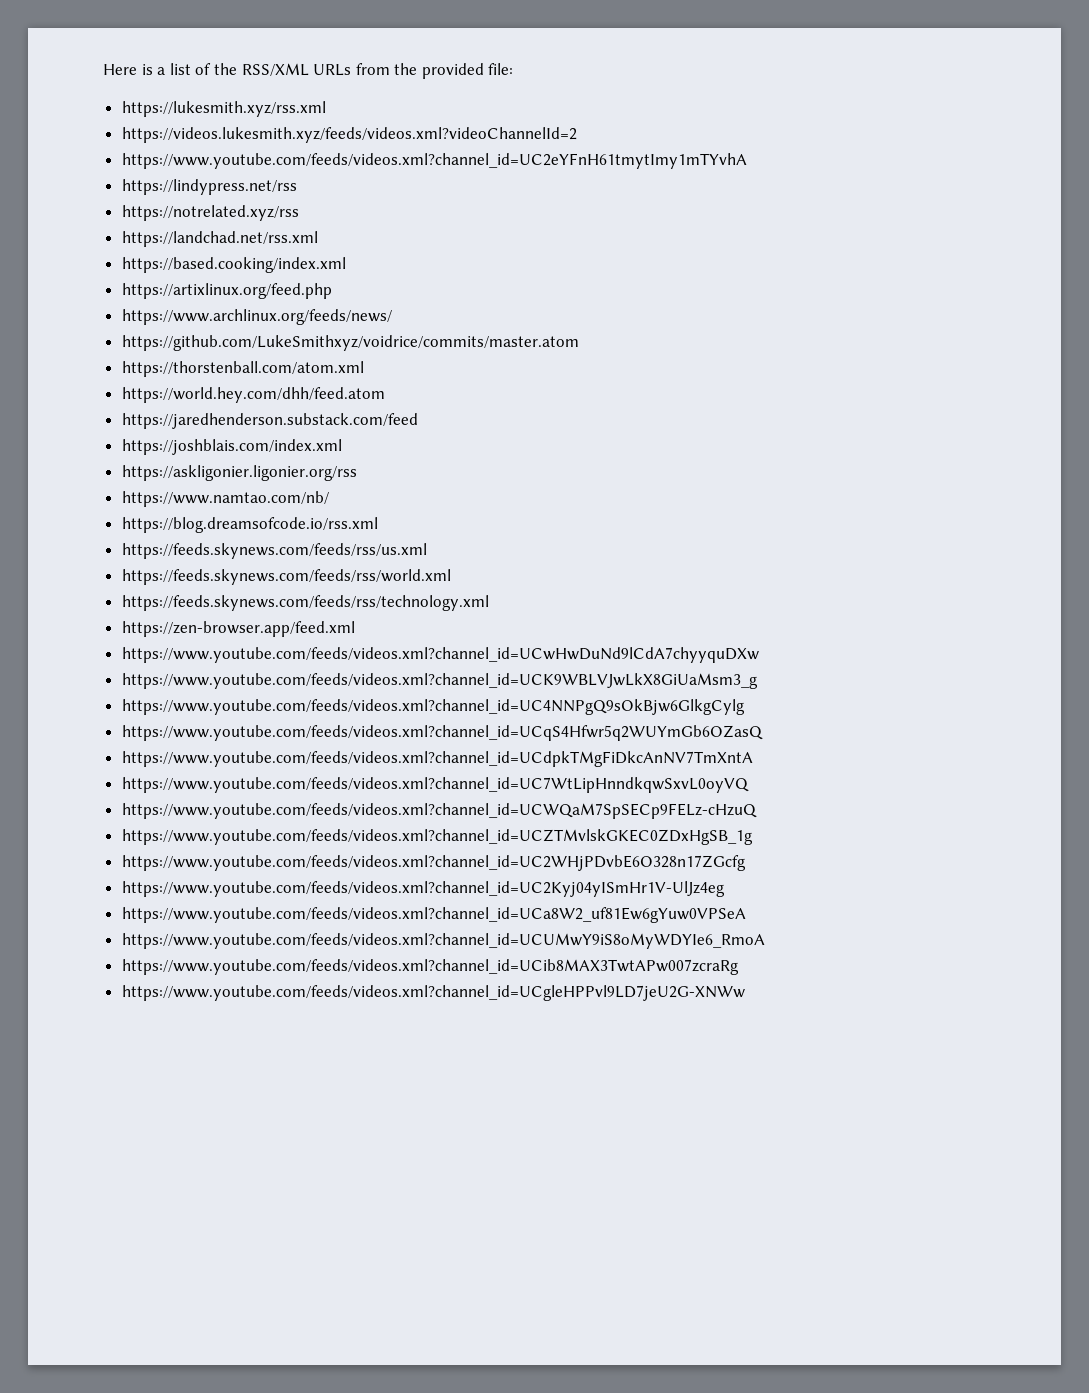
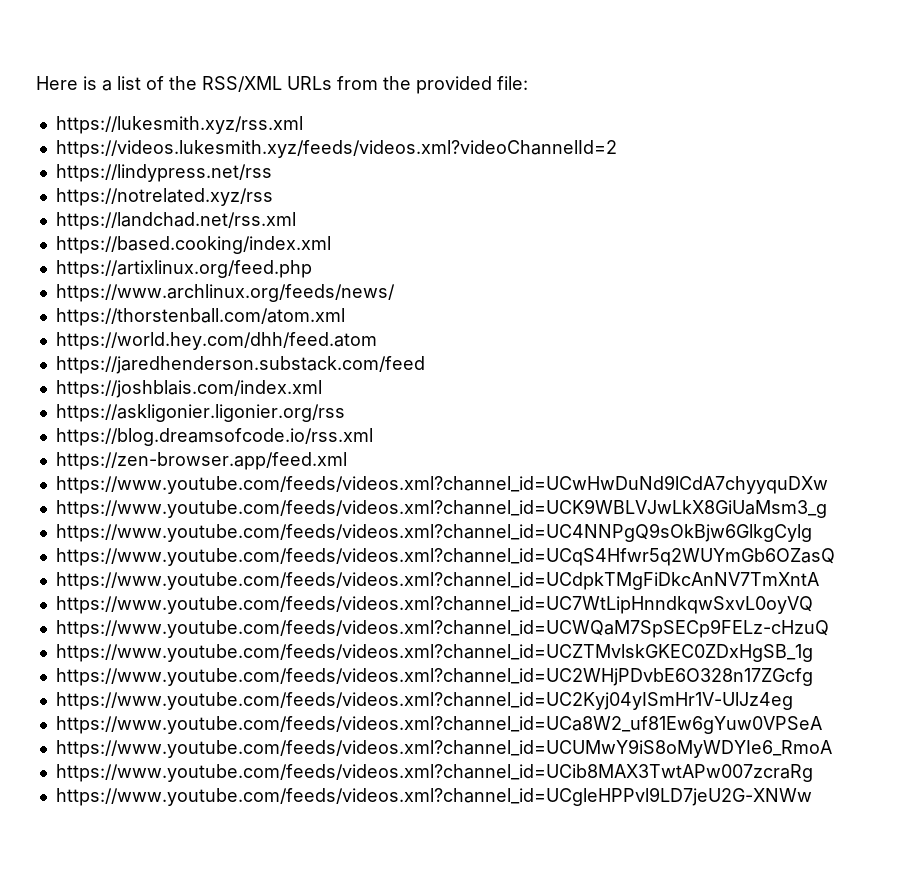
[121,153,747,169] // https://www.youtube.com/feeds/videos.xml?channel_id=UC2eYFnH61tmytImy1mTYvhA -> (617, 149) none
[121,335,579,351] // https://github.com/LukeSmithxyz/voidrice/commits/master.atom -> (395, 293) none
[121,491,329,507] // https://www.namtao.com/nb/ -> (345, 413) none
[121,543,427,559] [121,569,451,585] [121,595,489,611] // https://feeds.skynews.com/feeds/rss/us.xml // https://feeds.skynews.com/feeds/rss/world.xml // https://feeds.skynews.com/feeds/rss/technology.xml -> (373, 437) none

